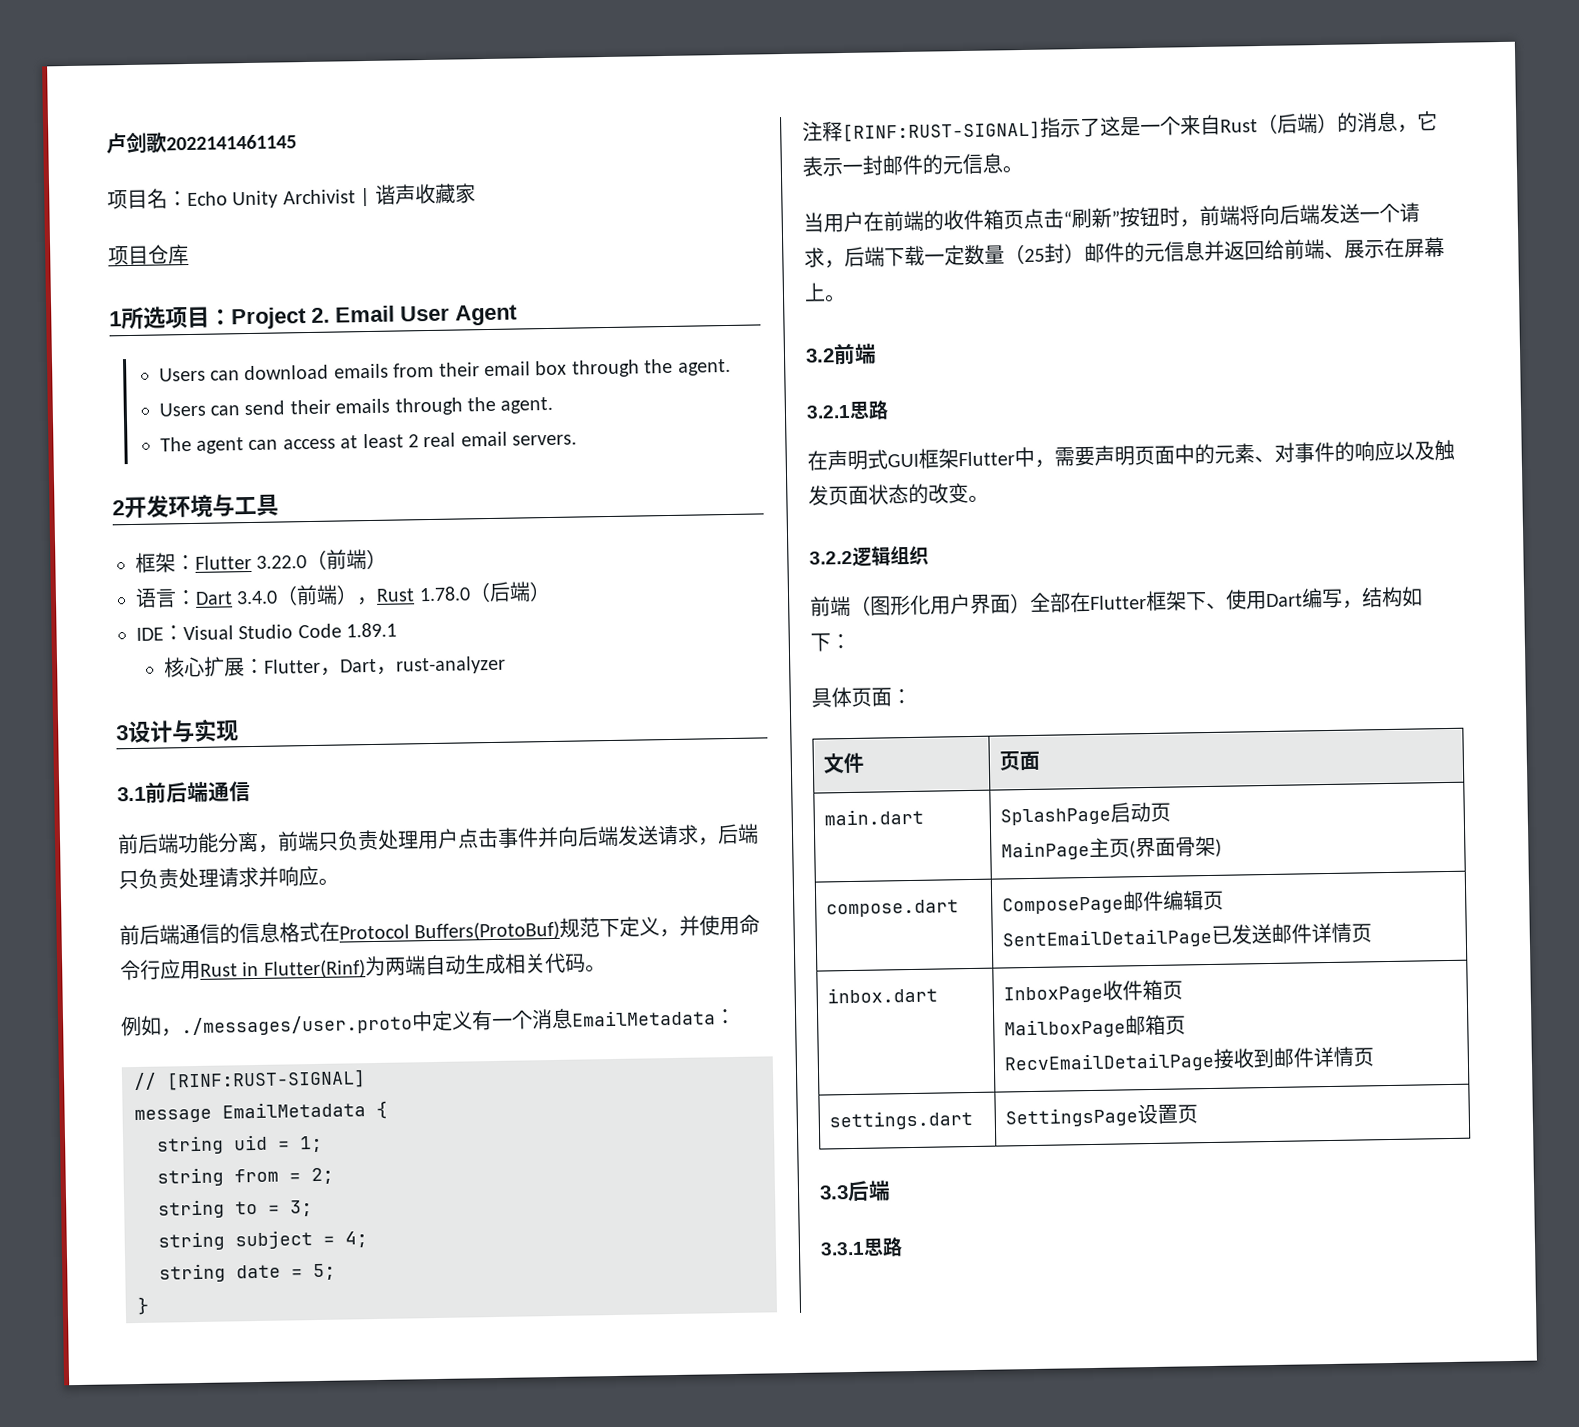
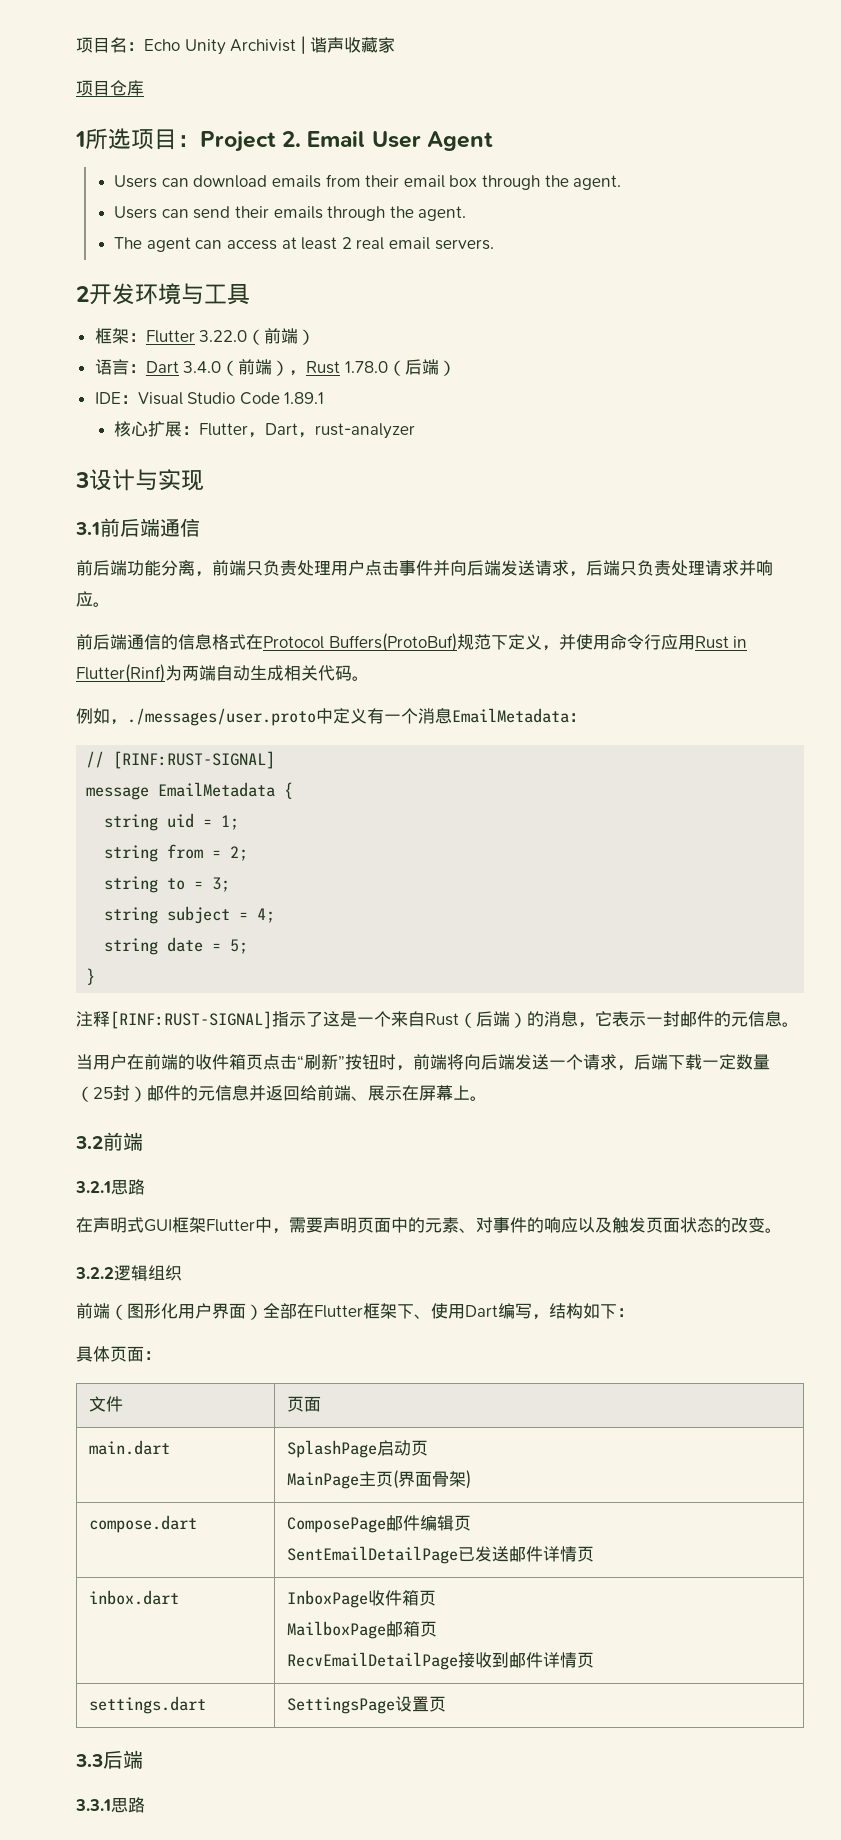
[106,131,297,154] 卢剑歌2022141461145 // -> (76, 45) none

